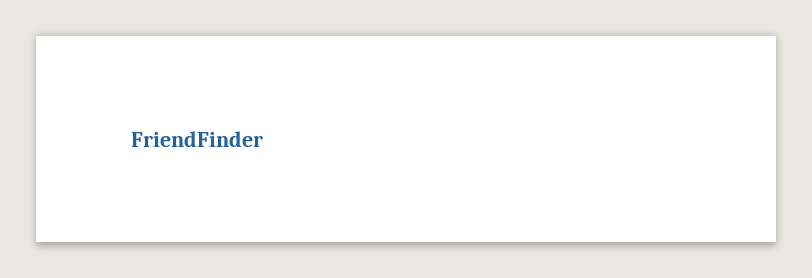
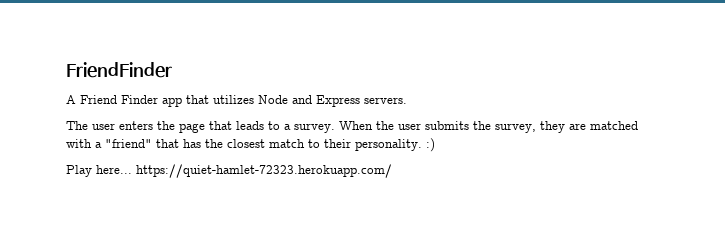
(263, 139) none -> [66,95,407,107] [66,121,638,133] [66,138,435,152] [66,164,392,178] // A Friend Finder app that utilizes Node and Express servers. // The user enters the page that leads to a survey. When the user submits the survey, they are matched with a "friend" that has the closest match to their personality. :) // Play here... https://quiet-hamlet-72323.herokuapp.com/

